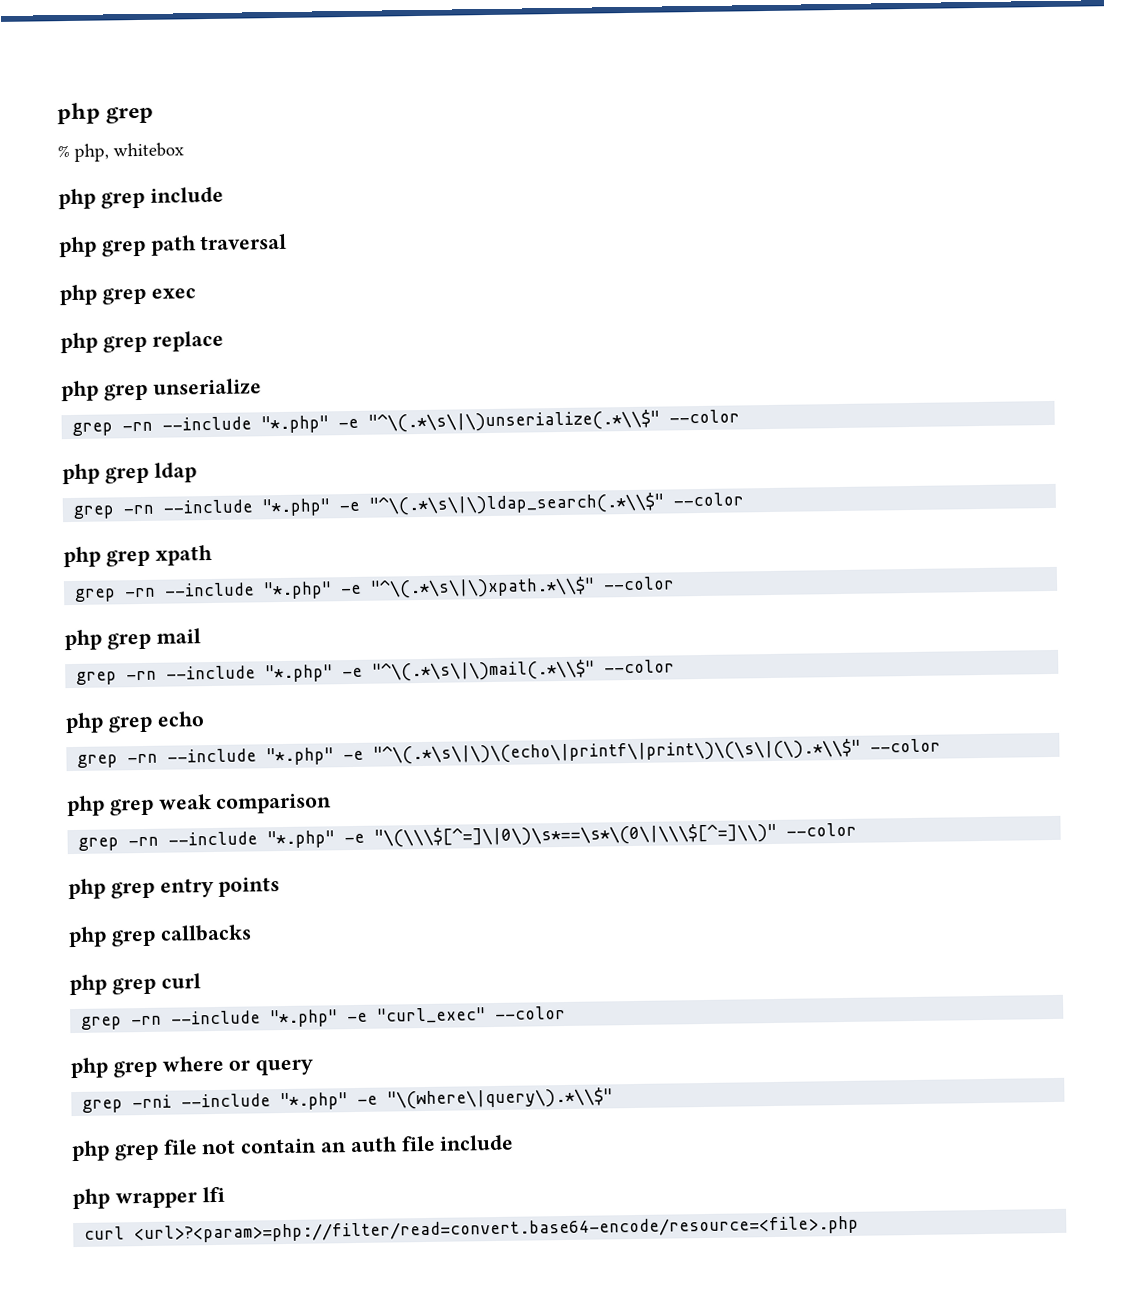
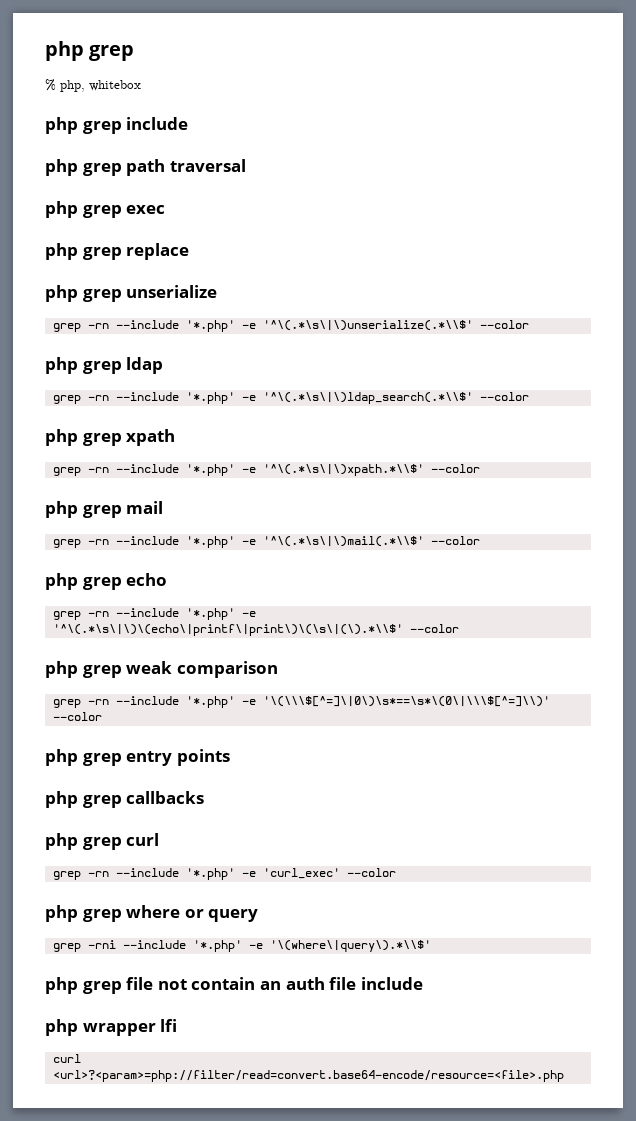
[261,409,661,434] "*.php" -e "^\(.*\s\|\)unserialize(.*\\$" -> [185,320,473,332] '*.php' -e '^\(.*\s\|\)unserialize(.*\\$'
[262,492,665,517] "*.php" -e "^\(.*\s\|\)ldap_search(.*\\$" -> [185,392,473,404] '*.php' -e '^\(.*\s\|\)ldap_search(.*\\$'
[263,576,596,600] "*.php" -e "^\(.*\s\|\)xpath.*\\$" -> [185,464,424,476] '*.php' -e '^\(.*\s\|\)xpath.*\\$'
[265,659,596,683] "*.php" -e "^\(.*\s\|\)mail(.*\\$" -> [185,536,424,548] '*.php' -e '^\(.*\s\|\)mail(.*\\$'
[266,738,862,766] "*.php" -e "^\(.*\s\|\)\(echo\|printf\|print\)\(\s\|(\).*\\$" -> [185,608,256,620] [52,624,403,636] '*.php' -e '^\(.*\s\|\)\(echo\|printf\|print\)\(\s\|(\).*\\$'
[267,822,778,849] "*.php" -e "\(\\\$[^=]\|0\)\s*==\s*\(0\|\\\$[^=]\\)" -> [185,696,550,708] '*.php' -e '\(\\\$[^=]\|0\)\s*==\s*\(0\|\\\$[^=]\\)'
[270,1007,487,1028] "*.php" -e "curl_exec" -> [185,868,340,880] '*.php' -e 'curl_exec'
[280,1087,614,1111] "*.php" -e "\(where\|query\).*\\$" -> [192,940,431,952] '*.php' -e '\(where\|query\).*\\$'

